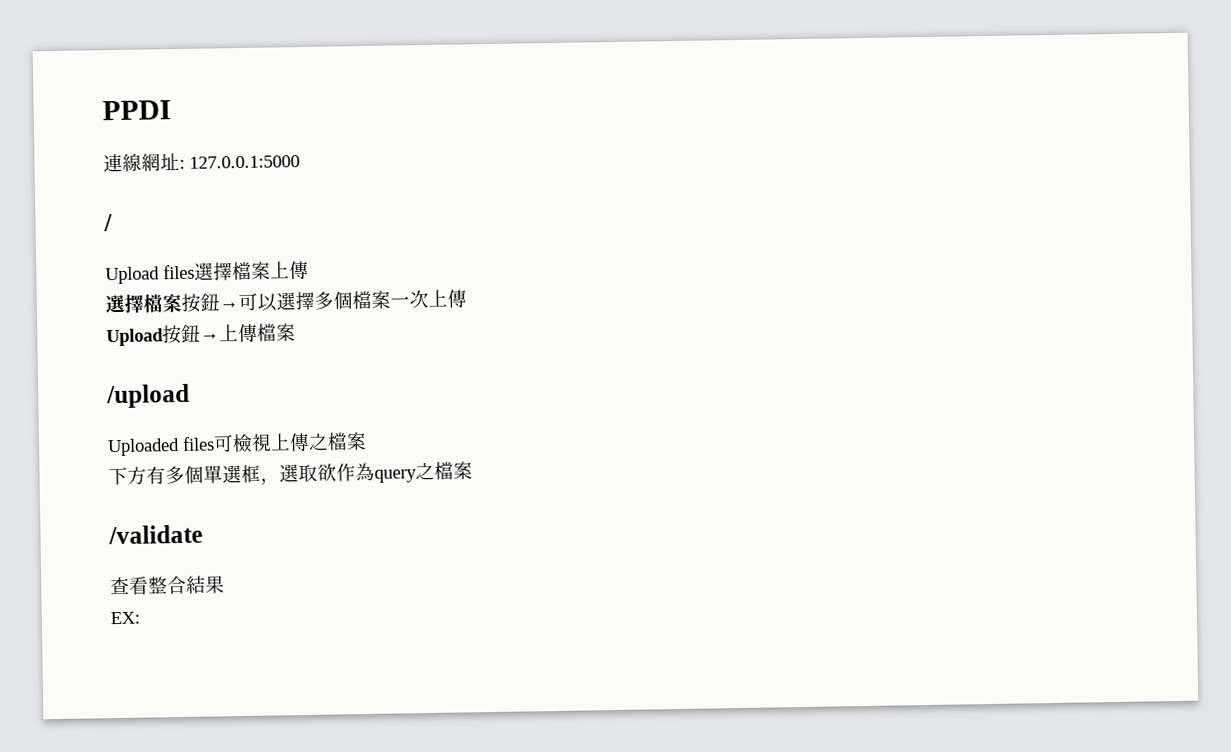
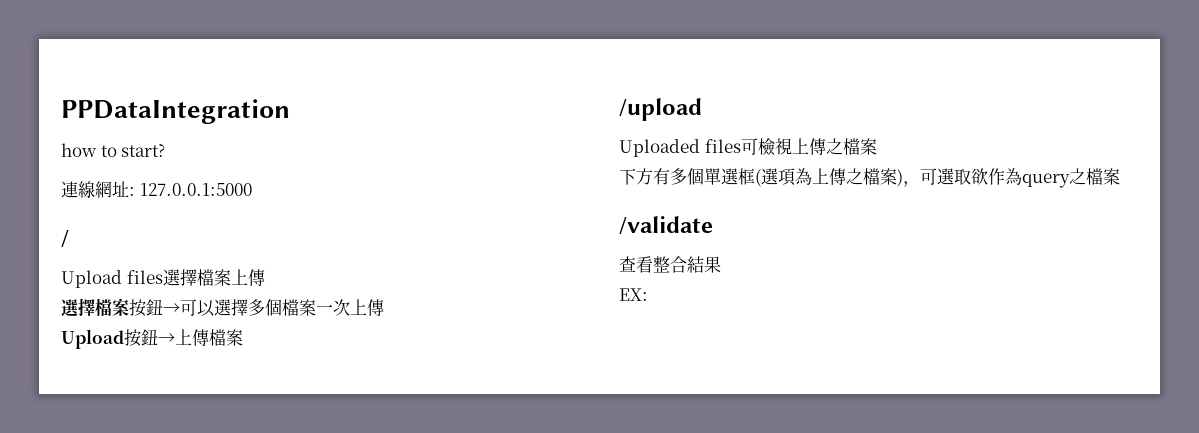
[102,100,171,121] PPDI -> [61,99,290,124] [61,143,166,157] PPDataIntegration // how to start?
[260,477,280,485] ， -> [755,168,937,187] (選項為上傳之檔案)，可

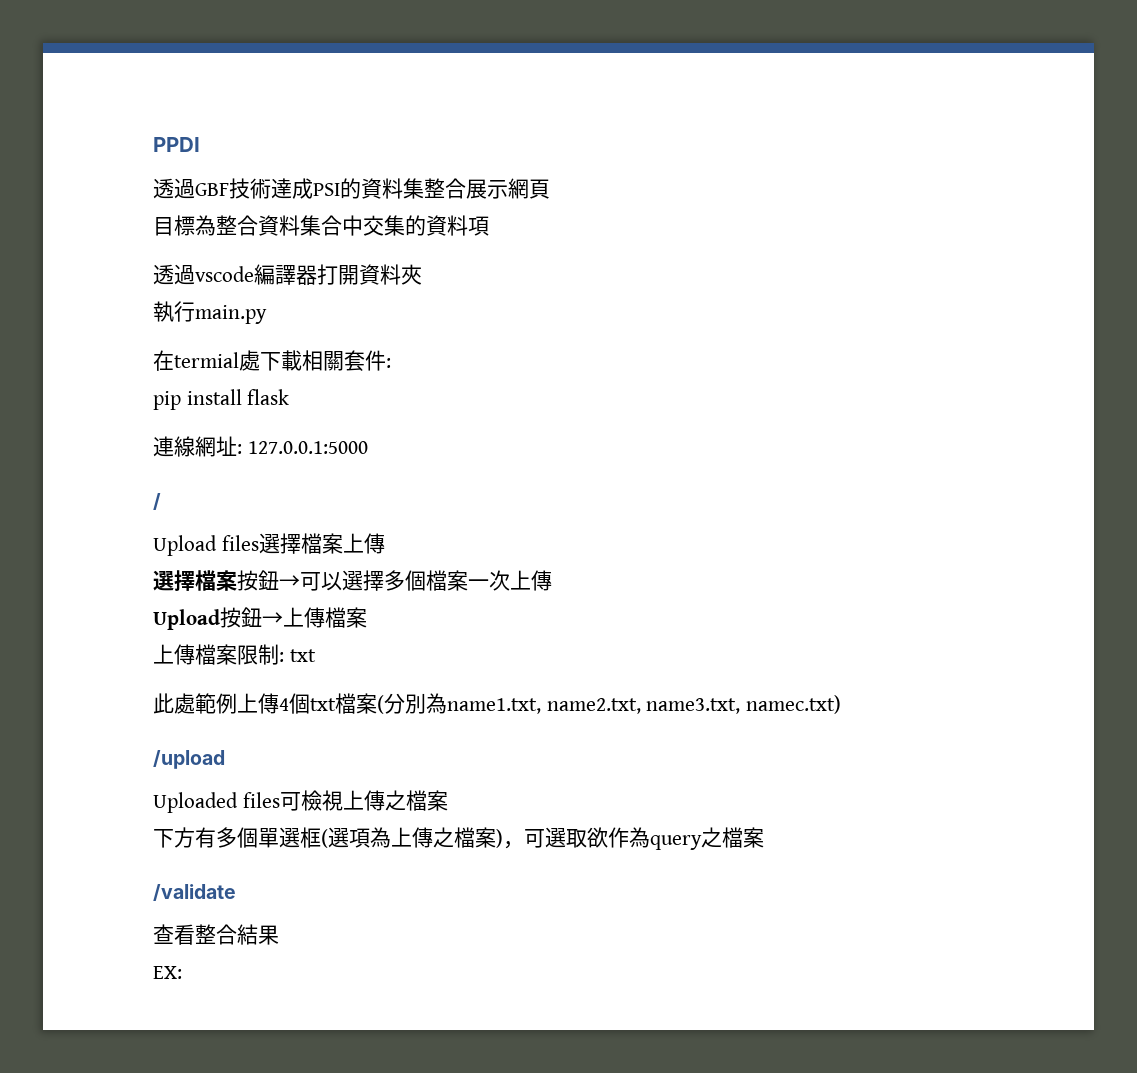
[61,99,290,124] [61,143,166,157] PPDataIntegration // how to start? -> [153,137,200,152] [153,178,550,199] [153,215,489,236] [153,264,422,285] [153,301,267,324] [153,350,391,371] [153,389,290,410] PPDI // 透過GBF技術達成PSI的資料集整合展示網頁 // 目標為整合資料集合中交集的資料項 // 透過vscode編譯器打開資料夾 // 執行main.py // 在termial處下載相關套件: // pip install flask
(243, 337) none -> [153,644,316,665] [153,693,842,714] // 上傳檔案限制: txt // 此處範例上傳4個txt檔案(分別為name1.txt, name2.txt, name3.txt, namec.txt)

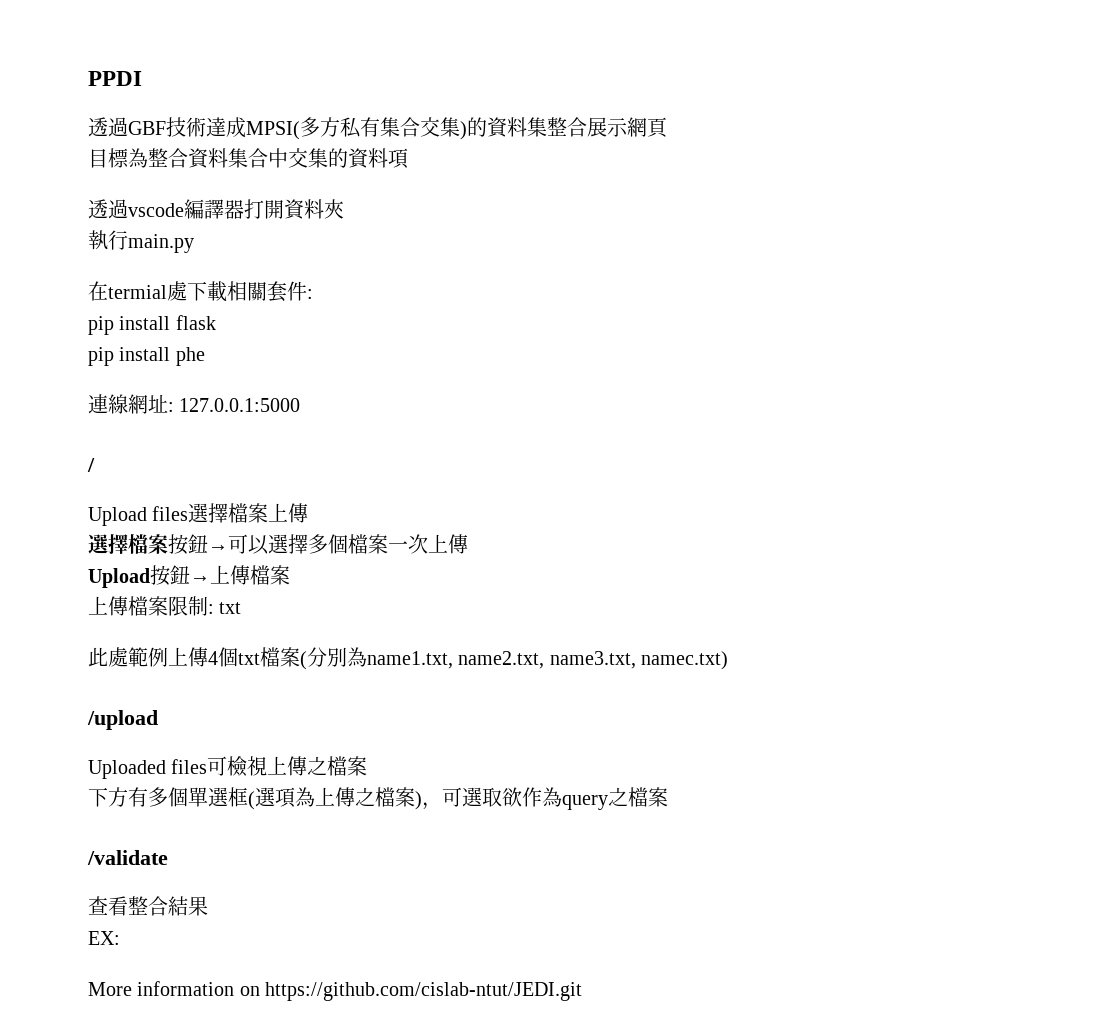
[313,183,340,196] PSI -> [246,117,467,140] MPSI(多方私有集合交集)
(290, 397) none -> [88,347,205,366] // pip install phe
(182, 972) none -> [88,981,583,1001] // More information on https://github.com/cislab-ntut/JEDI.git

